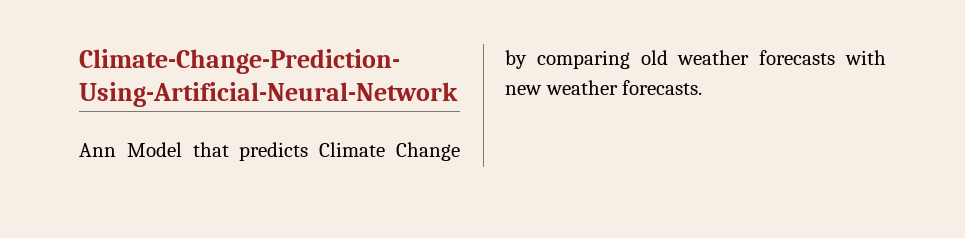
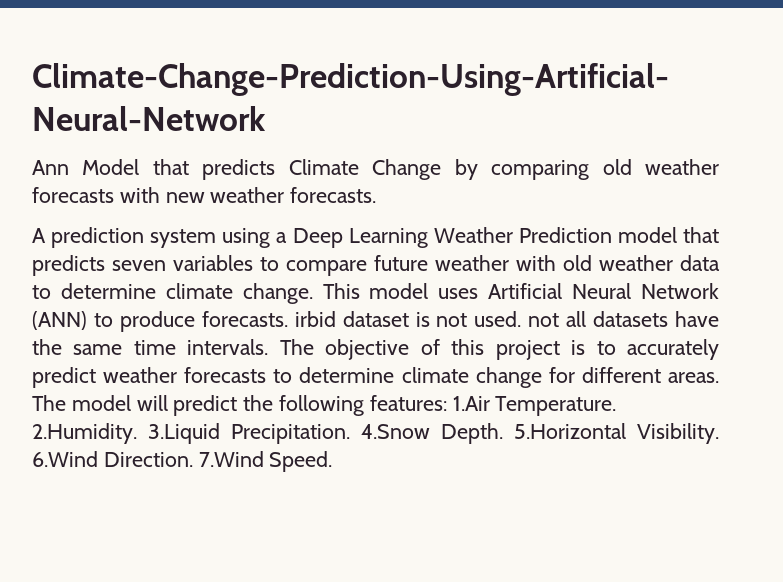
(703, 87) none -> [32,227,719,248] [32,255,720,276] [32,283,720,304] [32,311,719,332] [32,339,719,360] [32,367,719,388] [32,395,617,416] [32,423,720,444] [32,451,333,472] // A prediction system using a Deep Learning Weather Prediction model that predicts seven variables to compare future weather with old weather data to determine climate change. This model uses Artificial Neural Network (ANN) to produce forecasts. irbid dataset is not used. not all datasets have the same time intervals. The objective of this project is to accurately predict weather forecasts to determine climate change for different areas. The model will predict the following features: 1.Air Temperature. 2.Humidity. 3.Liquid Precipitation. 4.Snow Depth. 5.Horizontal Visibility. 6.Wind Direction. 7.Wind Speed.

